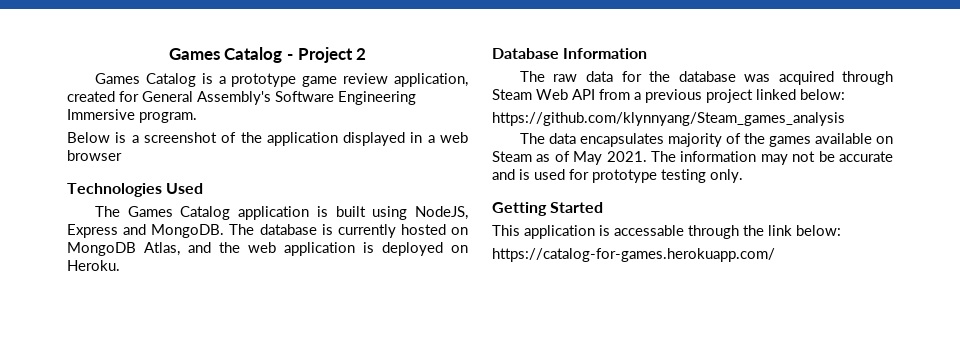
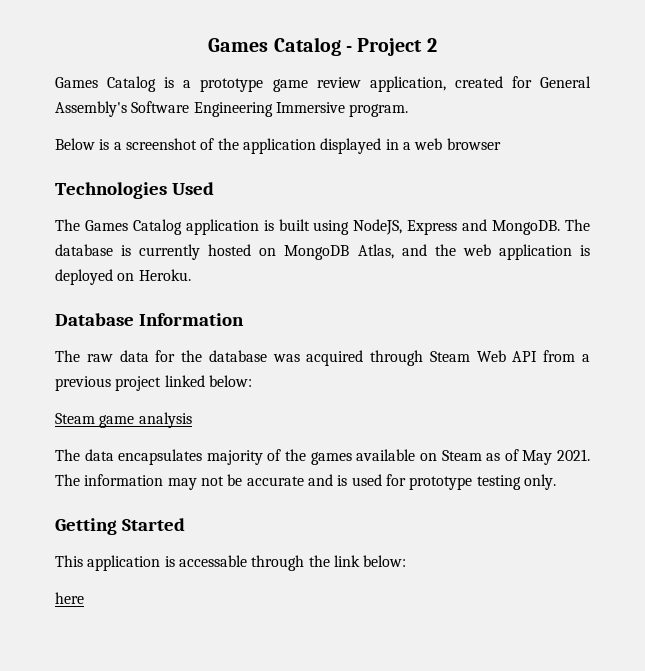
[492,112,845,126] https://github.com/klynnyang/Steam_games_analysis -> [55,412,192,428] Steam game analysis
[492,248,775,262] https://catalog-for-games.herokuapp.com/ -> [55,592,84,604] here

